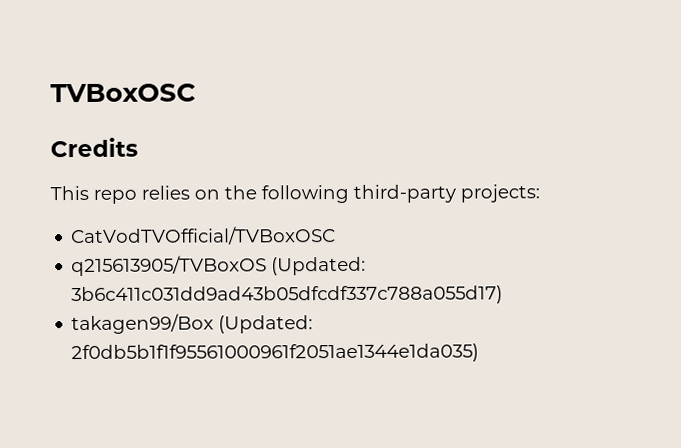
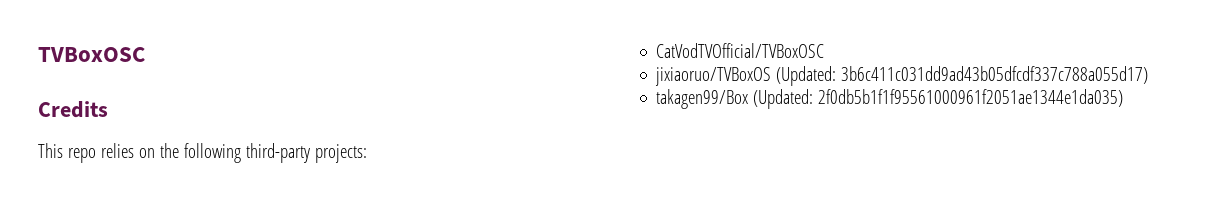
[71,255,268,277] q215613905/TVBoxOS -> [655,67,772,86] jixiaoruo/TVBoxOS

